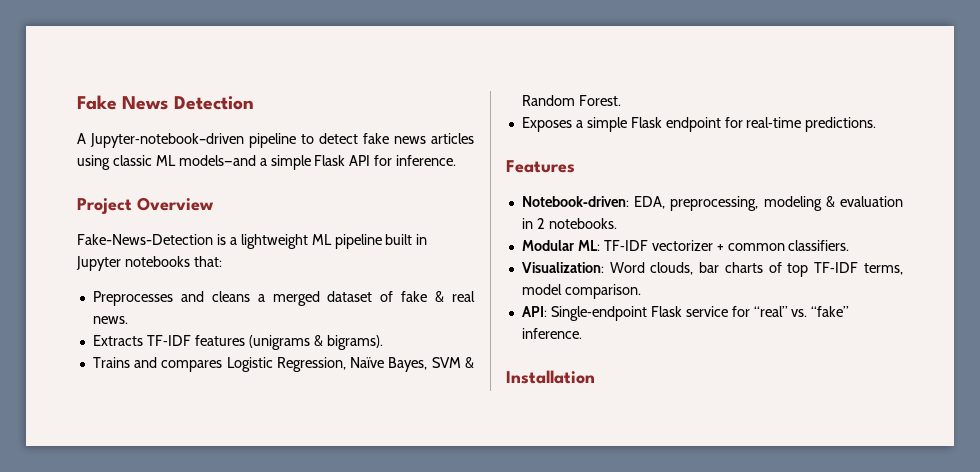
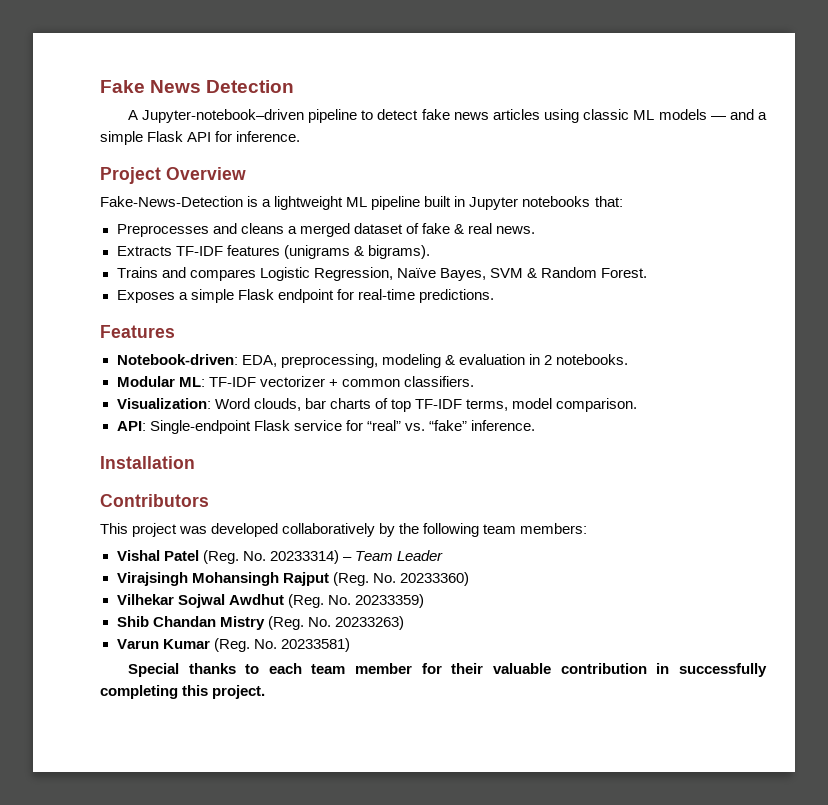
[178,155,256,166] models—and -> [658,109,754,120] models — and
(595, 377) none -> [100,494,209,507] [100,523,588,537] [116,550,443,564] [116,572,469,586] [116,594,424,608] [116,616,404,630] [116,638,350,652] [127,663,768,677] [100,685,266,699] // Contributors // This project was developed collaboratively by the following team members: // Vishal Patel (Reg. No. 20233314) – Team Leader // Virajsingh Mohansingh Rajput (Reg. No. 20233360) // Vilhekar Sojwal Awdhut (Reg. No. 20233359) // Shib Chandan Mistry (Reg. No. 20233263) // Varun Kumar (Reg. No. 20233581) // Special thanks to each team member for their valuable contribution in successfully completing this project.

